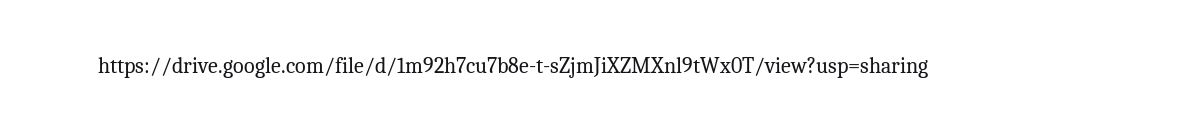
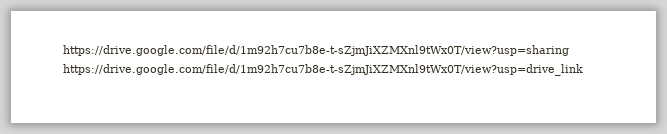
(928, 67) none -> [63,64,583,76] https://drive.google.com/file/d/1m92h7cu7b8e-t-sZjmJiXZMXnl9tWx0T/view?usp=drive_link

